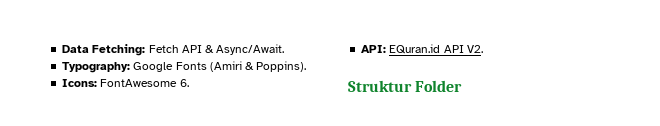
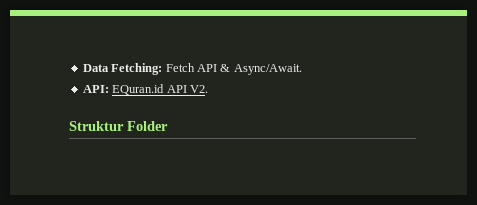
[62,61,307,73] [62,79,189,87] // Typography: Google Fonts (Amiri & Poppins). // Icons: FontAwesome 6. -> (302, 69) none

